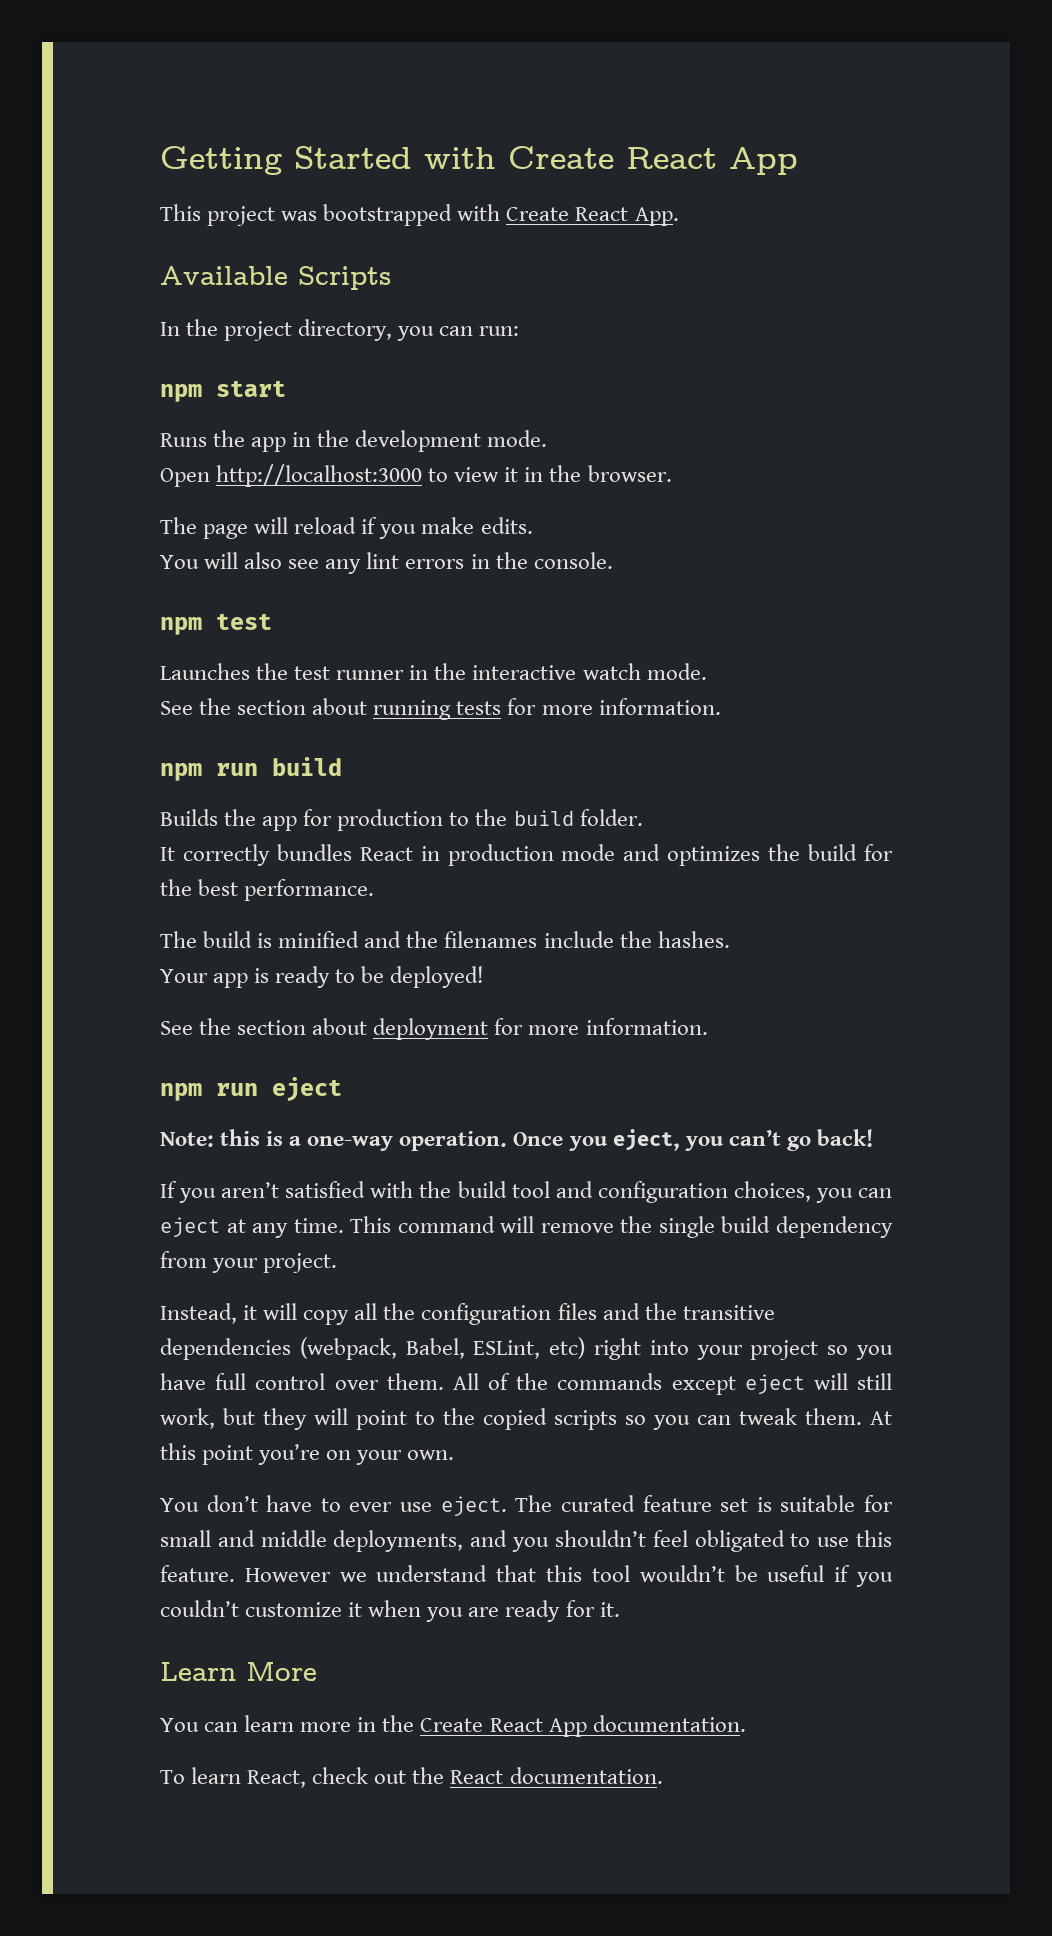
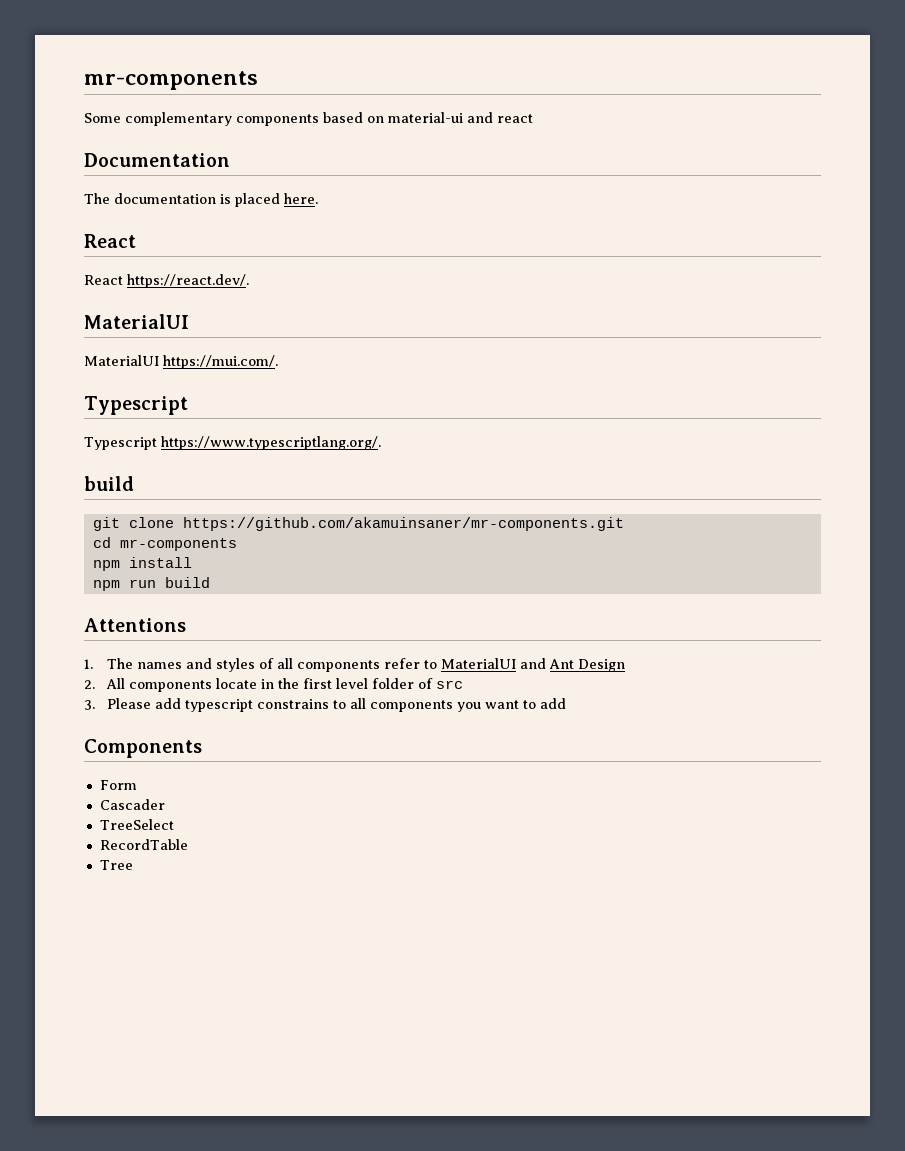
[160,146,798,175] [160,204,679,226] [160,266,391,290] [160,319,520,341] [160,380,286,402] [160,430,548,452] [160,464,672,487] [160,517,533,539] [160,552,613,574] [160,613,272,635] [160,663,707,680] [160,698,721,720] [160,757,342,781] [160,809,643,831] [160,844,893,866] [160,879,375,901] [160,931,730,948] [160,966,485,988] [160,1018,708,1040] [160,1077,342,1101] [160,1129,873,1151] [160,1181,893,1203] [160,1216,893,1238] [160,1251,338,1273] [160,1303,775,1325] [160,1337,893,1360] [160,1373,892,1395] [160,1408,892,1430] [160,1443,455,1465] [160,1495,894,1517] [160,1530,893,1552] [160,1565,894,1587] [160,1600,620,1622] [160,1662,317,1681] [160,1715,746,1737] [160,1767,663,1788] Getting Started with Create React App // This project was bootstrapped with Create React App. // Available Scripts // In the project directory, you can run: // npm start // Runs the app in the development mode. // Open http://localhost:3000 to view it in the browser. // The page will reload if you make edits. // You will also see any lint errors in the console. // npm test // Launches the test runner in the interactive watch mode. // See the section about running tests for more information. // npm run build // Builds the app for production to the build folder. // It correctly bundles React in production mode and optimizes the build for the best performance. // The build is minified and the filenames include the hashes. // Your app is ready to be deployed! // See the section about deployment for more information. // npm run eject // Note: this is a one-way operation. Once you eject, you can’t go back! // If you aren’t satisfied with the build tool and configuration choices, you can eject at any time. This command will remove the single build dependency from your project. // Instead, it will copy all the configuration files and the transitive dependencies (webpack, Babel, ESLint, etc) right into your project so you have full control over them. All of the commands except eject will still work, but they will point to the copied scripts so you can tweak them. At this point you’re on your own. // You don’t have to ever use eject. The curated feature set is suitable for small and middle deployments, and you shouldn’t feel obligated to use this feature. However we understand that this tool wouldn’t be useful if you couldn’t customize it when you are ready for it. // Learn More // You can learn more in the Create React App documentation. // To learn React, check out the React documentation. -> [84,71,258,90] [84,112,533,126] [84,153,230,167] [84,193,318,207] [84,234,136,248] [84,274,249,288] [84,314,189,329] [84,355,278,369] [84,396,188,415] [84,436,381,450] [84,476,134,491] [92,517,624,531] [92,537,237,551] [92,557,192,571] [92,577,210,591] [84,618,186,632] [84,658,626,672] [84,678,464,692] [84,698,567,712] [84,739,202,758] [99,780,137,790] [99,799,165,810] [99,819,174,830] [99,839,188,850] [99,860,133,870] mr-components // Some complementary components based on material-ui and react // Documentation // The documentation is placed here. // React // React https://react.dev/. // MaterialUI // MaterialUI https://mui.com/. // Typescript // Typescript https://www.typescriptlang.org/. // build // git clone https://github.com/akamuinsaner/mr-components.git // cd mr-components // npm install // npm run build // Attentions // 1. The names and styles of all components refer to MaterialUI and Ant Design // 2. All components locate in the first level folder of src // 3. Please add typescript constrains to all components you want to add // Components // Form // Cascader // TreeSelect // RecordTable // Tree

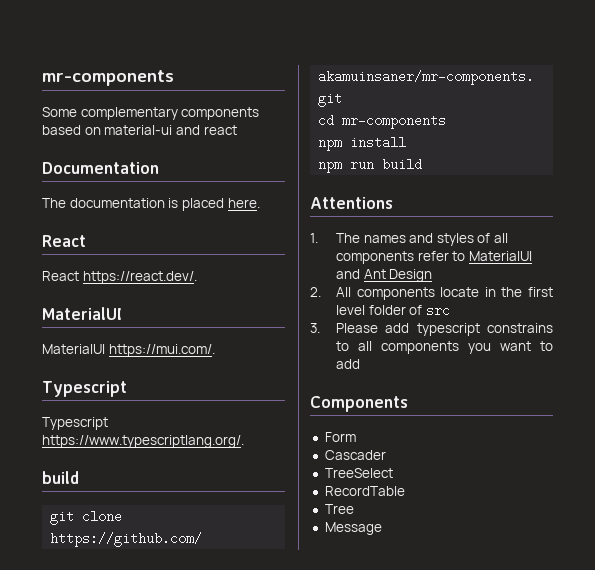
(133, 865) none -> [324,522,382,535] // Message

